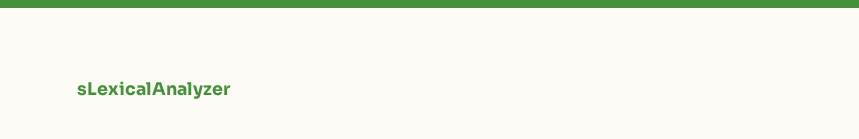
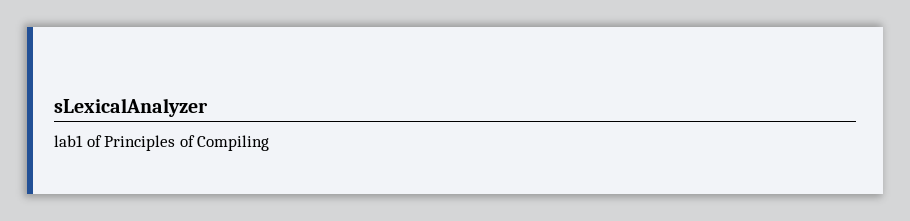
(231, 90) none -> [54,135,270,151] // lab1 of Principles of Compiling

